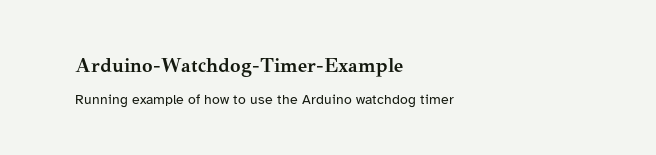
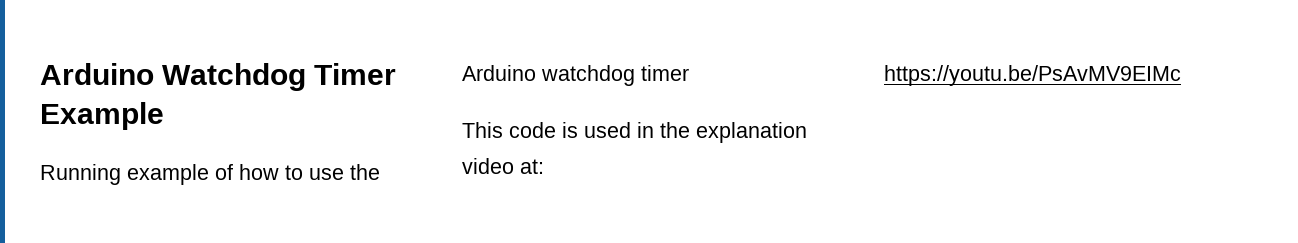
[75,58,403,77] Arduino-Watchdog-Timer-Example -> [40,63,397,91] [40,102,164,130] Arduino Watchdog Timer Example
(454, 99) none -> [462,122,807,143] [462,158,544,174] [884,65,1181,86] // This code is used in the explanation video at: https://youtu.be/PsAvMV9EIMc

